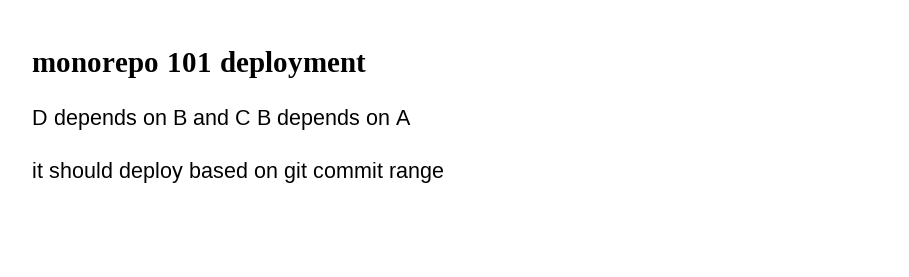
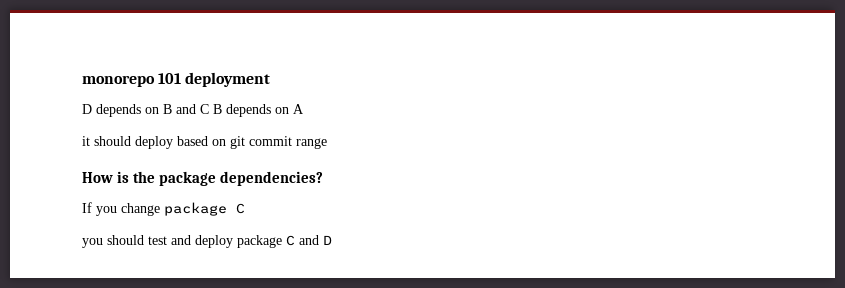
(444, 174) none -> [82,171,324,186] [82,202,245,216] [82,235,332,248] // How is the package dependencies? // If you change package C // you should test and deploy package C and D

